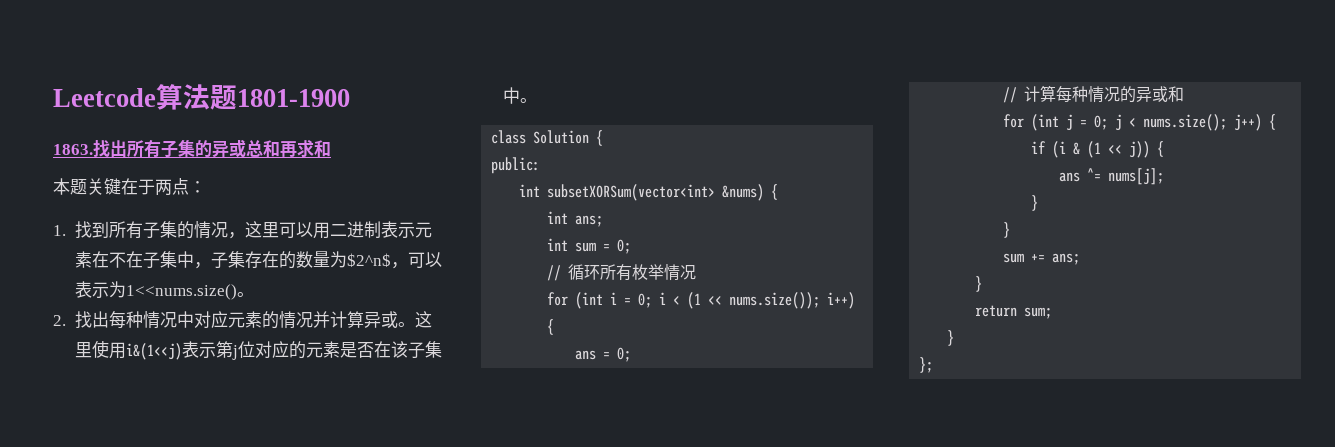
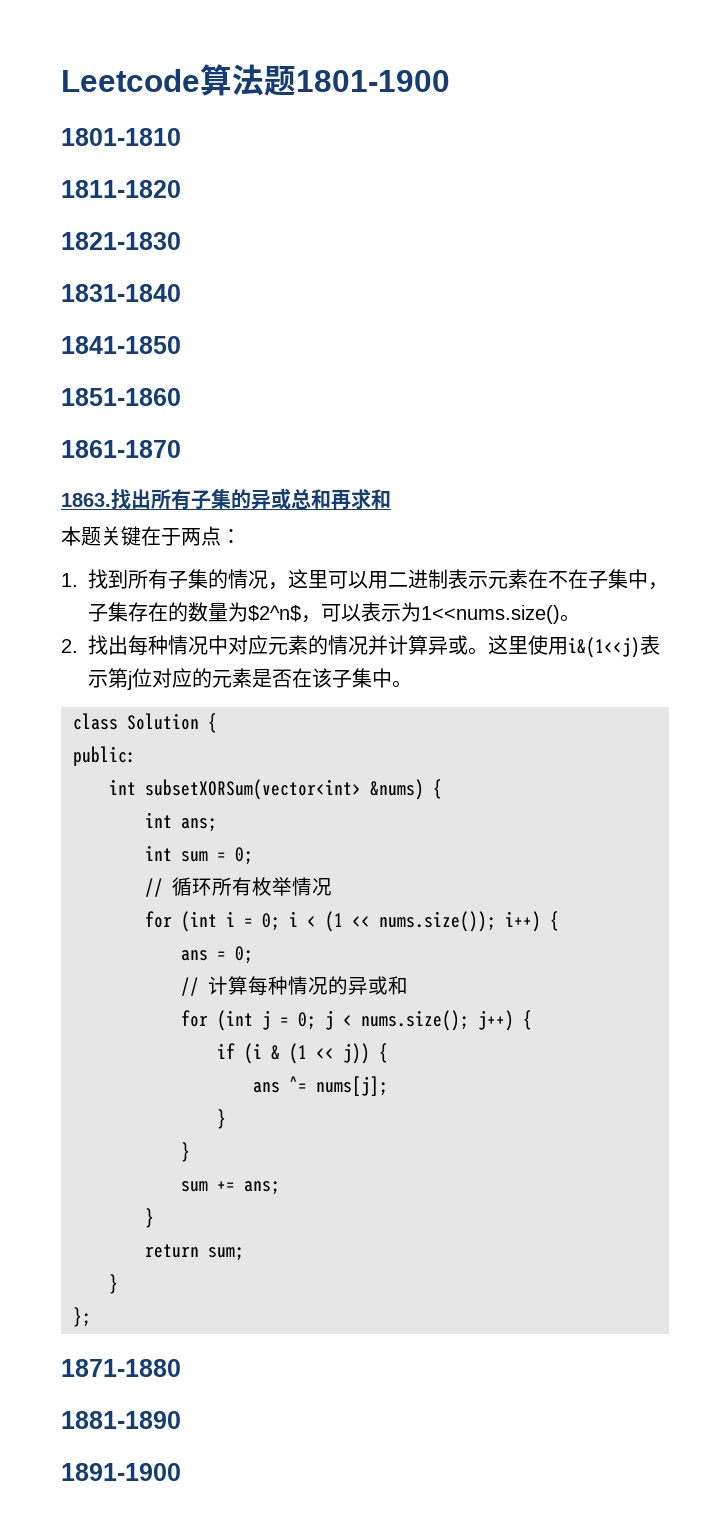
(350, 98) none -> [61,128,181,146] [61,180,181,198] [61,232,181,250] [61,284,181,302] [61,336,181,354] [61,388,181,406] [61,440,181,458] // 1801-1810 // 1811-1820 // 1821-1830 // 1831-1840 // 1841-1850 // 1851-1860 // 1861-1870
(934, 365) none -> [61,1359,181,1377] [61,1411,181,1429] [61,1463,181,1481] // 1871-1880 // 1881-1890 // 1891-1900

